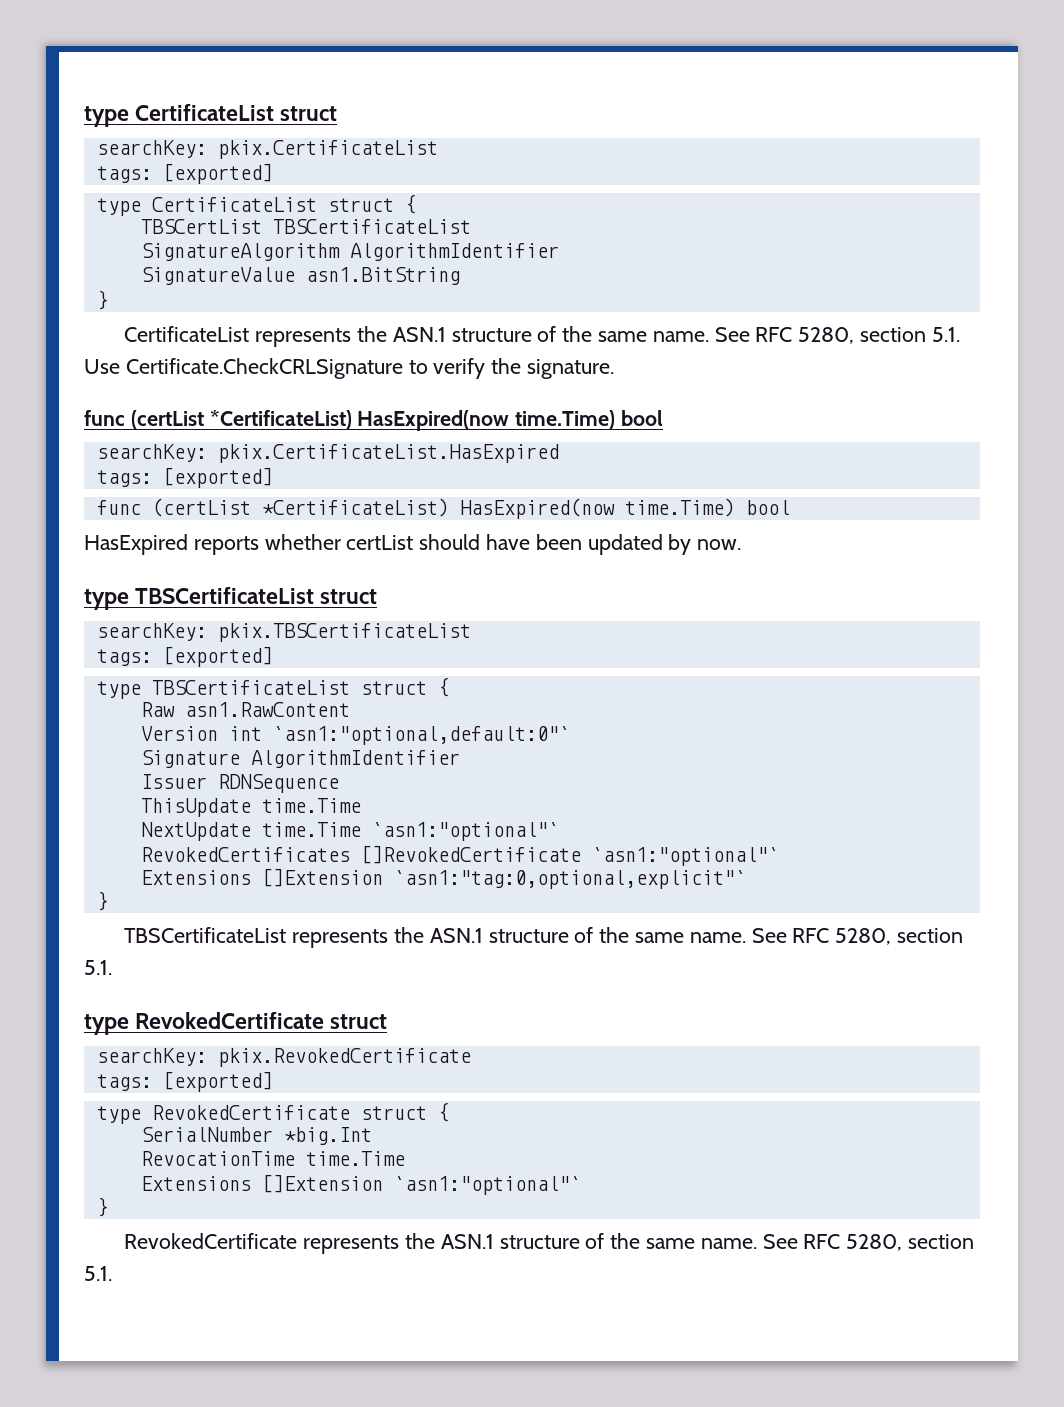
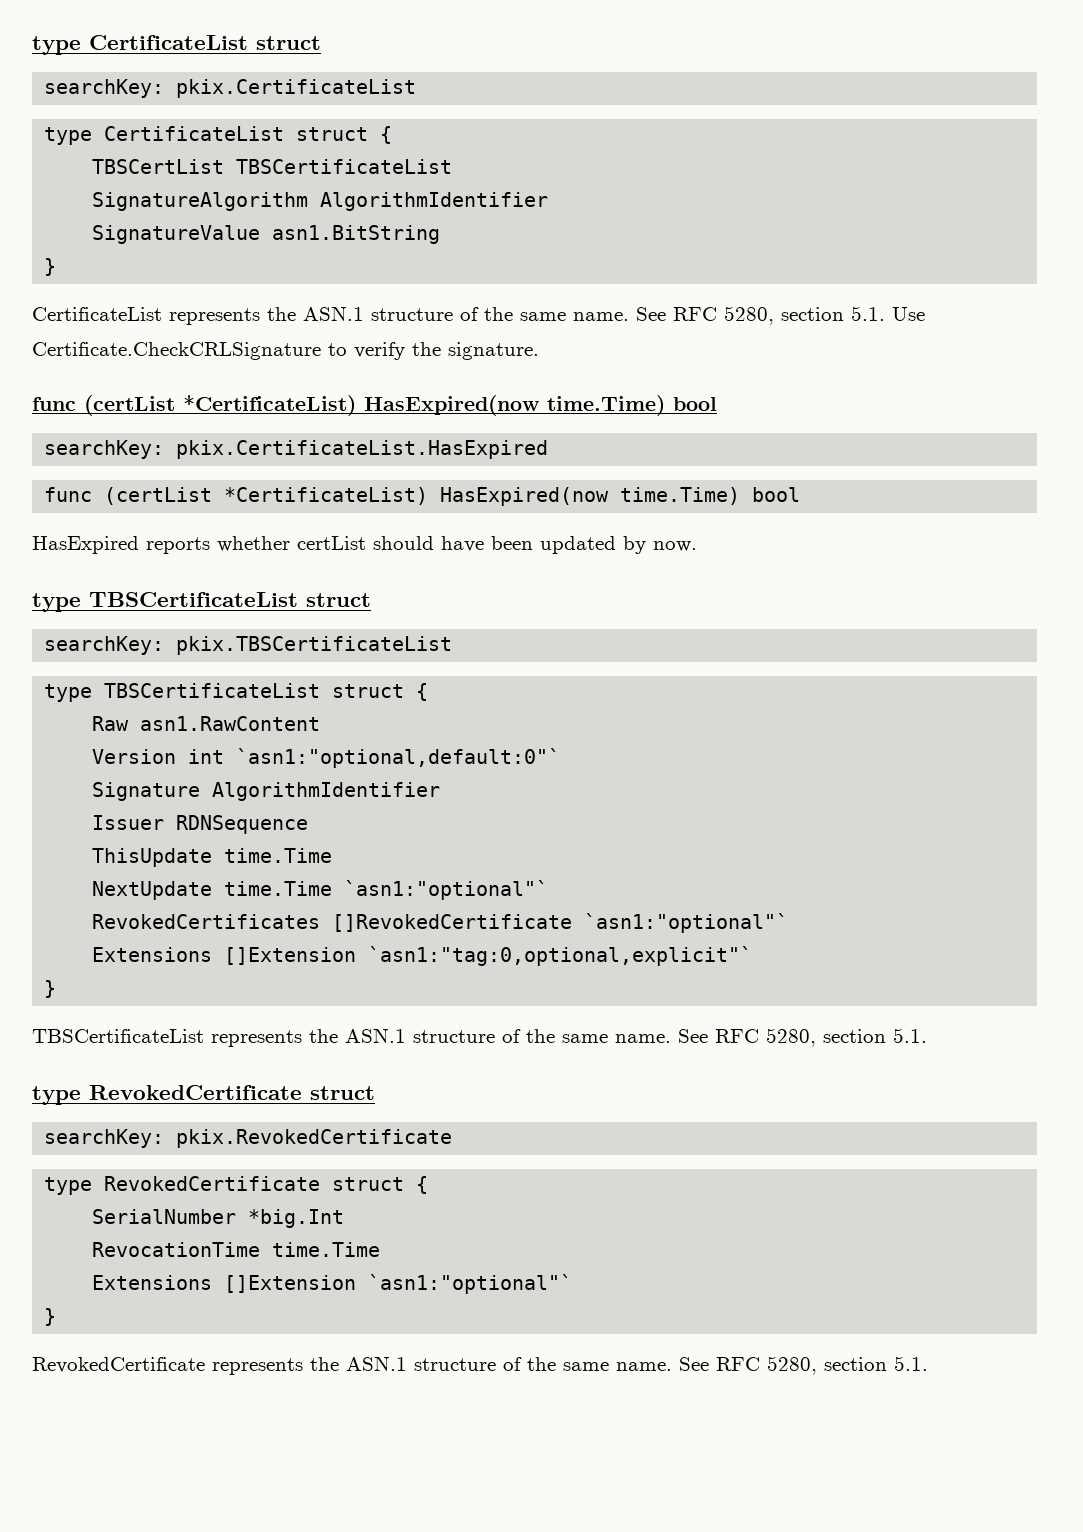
[96,163,273,184] // tags: [exported] -> (417, 88) none
[96,467,273,488] // tags: [exported] -> (549, 449) none
[96,646,273,667] // tags: [exported] -> (453, 645) none
[96,1071,273,1092] // tags: [exported] -> (453, 1138) none

